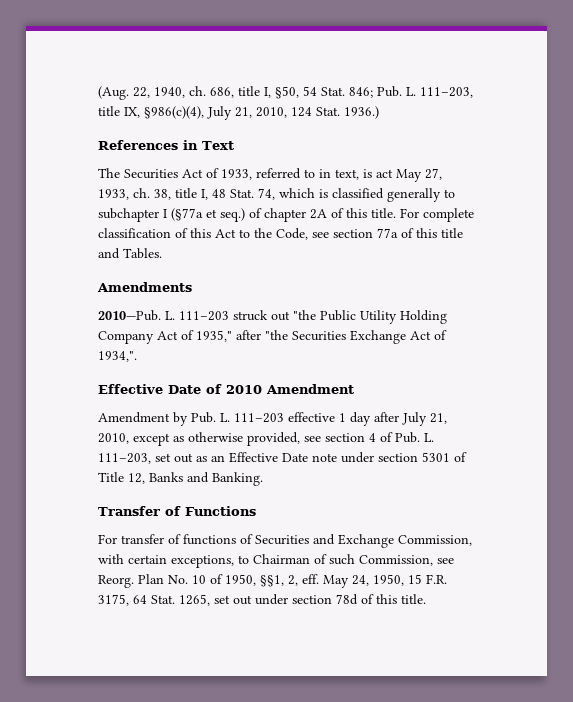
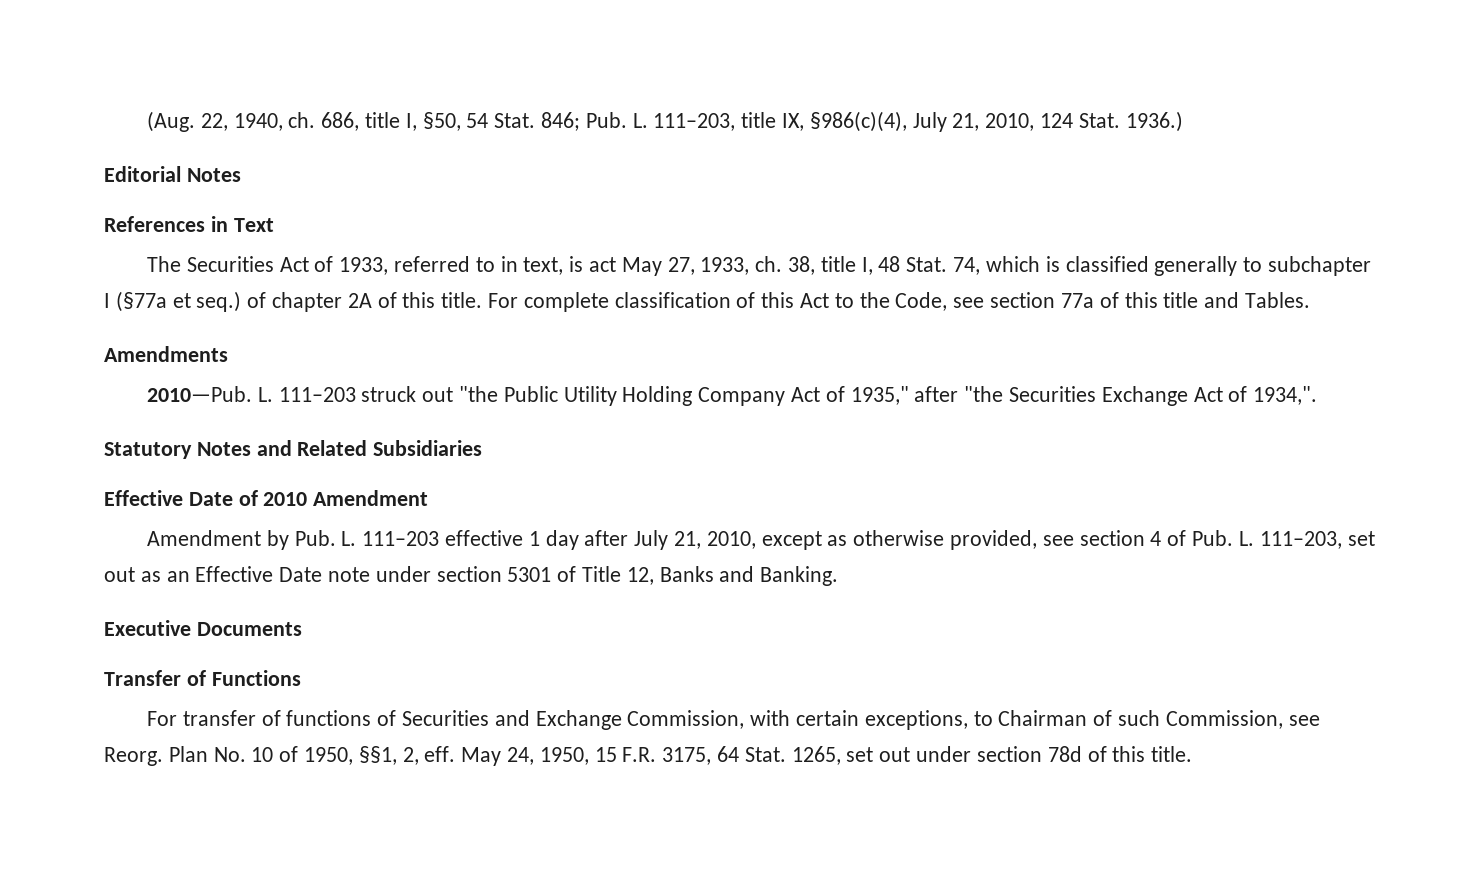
(379, 112) none -> [104,166,241,182] // Editorial Notes
(137, 356) none -> [104,440,483,459] // Statutory Notes and Related Subsidiaries
(263, 479) none -> [104,620,302,636] // Executive Documents

